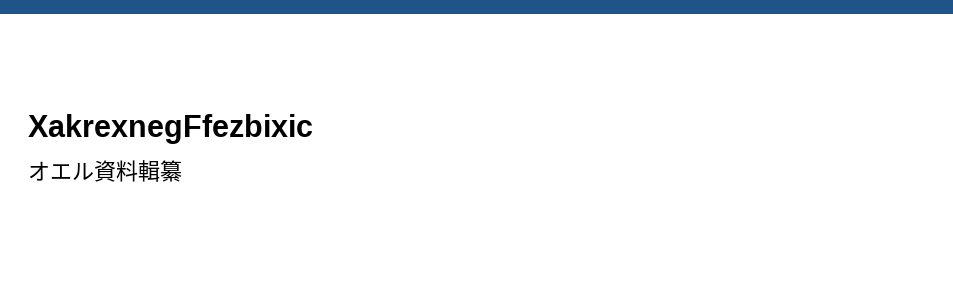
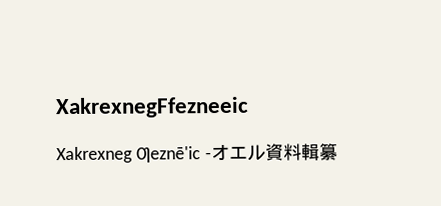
[28,114,313,144] XakrexnegFfezbixic // -> [55,96,249,119] [56,146,212,164] XakrexnegFfezneeic // Xakrexneg Ƣeznē'ic -

